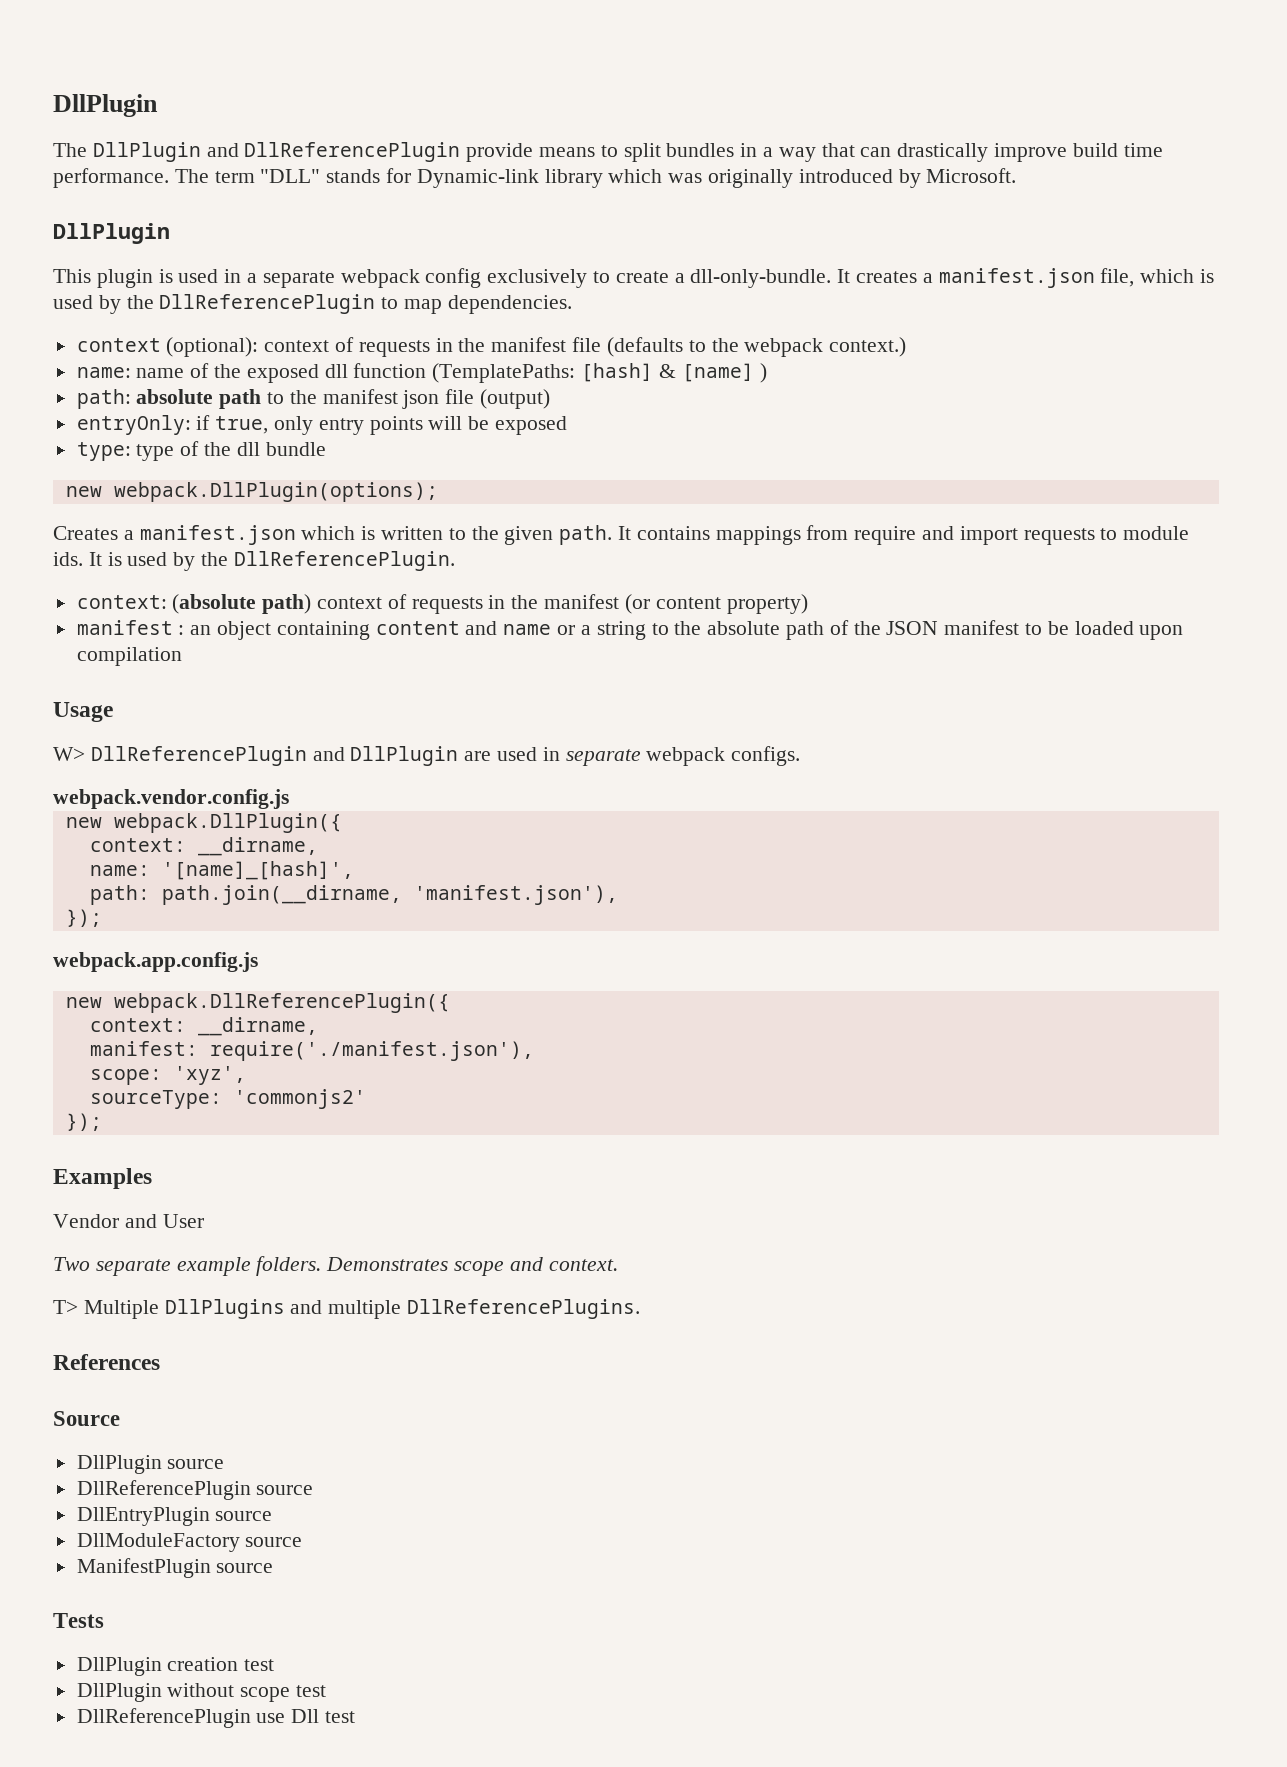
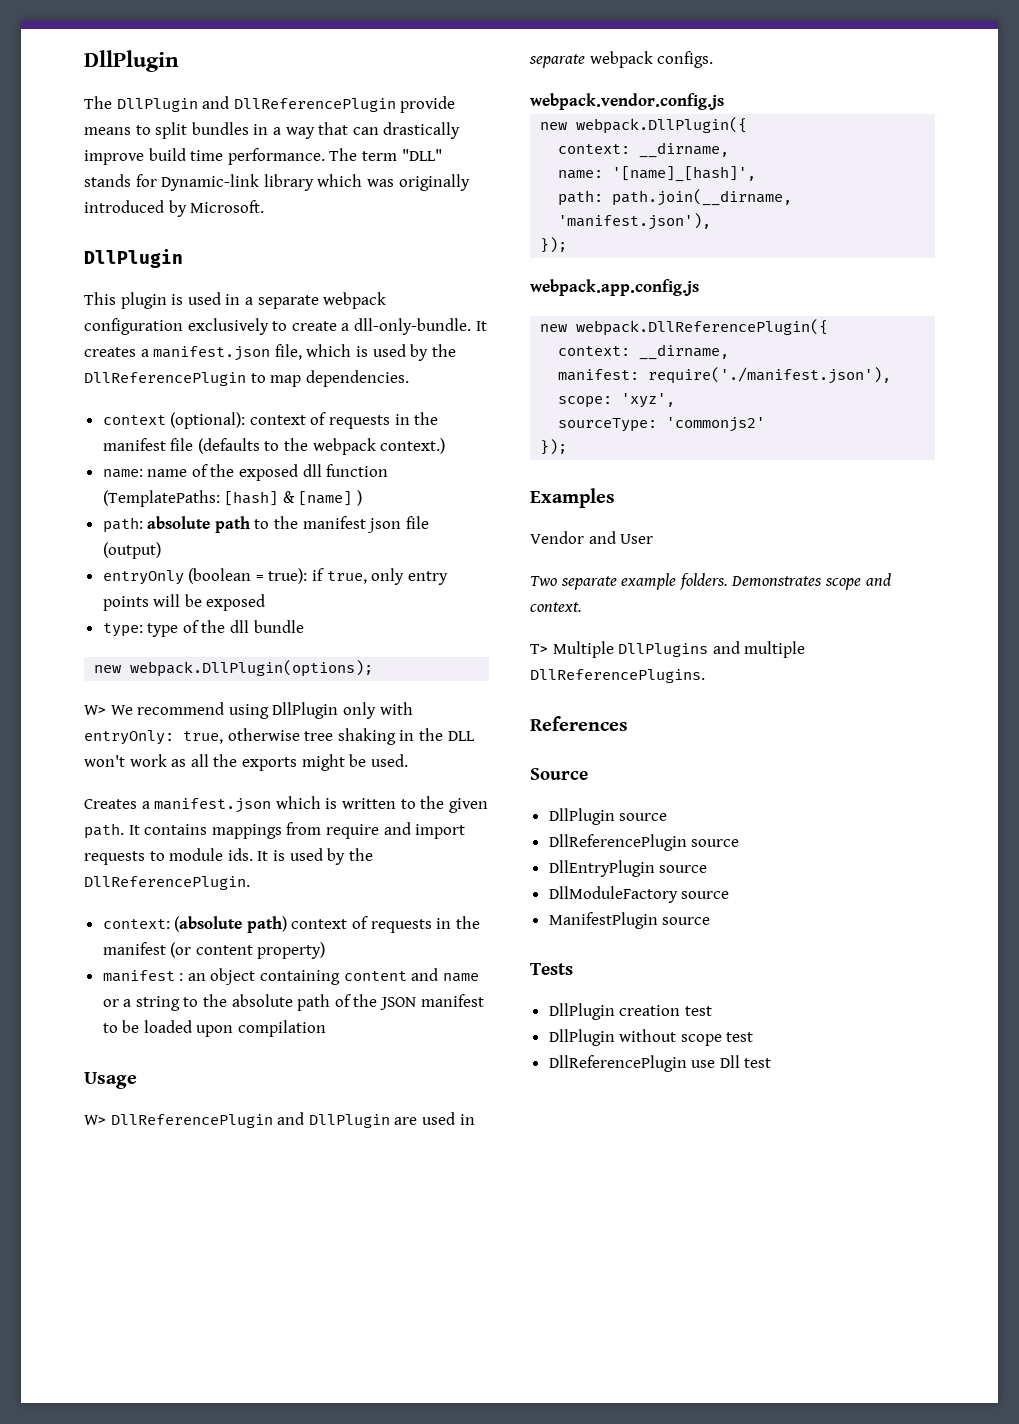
[425,268,482,288] config -> [84,318,183,335] configuration
[76,415,191,435] entryOnly: -> [102,568,308,585] entryOnly (boolean = true):
(438, 492) none -> [84,702,413,719] [84,728,475,745] [84,754,408,771] // W> We recommend using DllPlugin only with entryOnly: true, otherwise tree shaking in the DLL won't work as all the exports might be used.

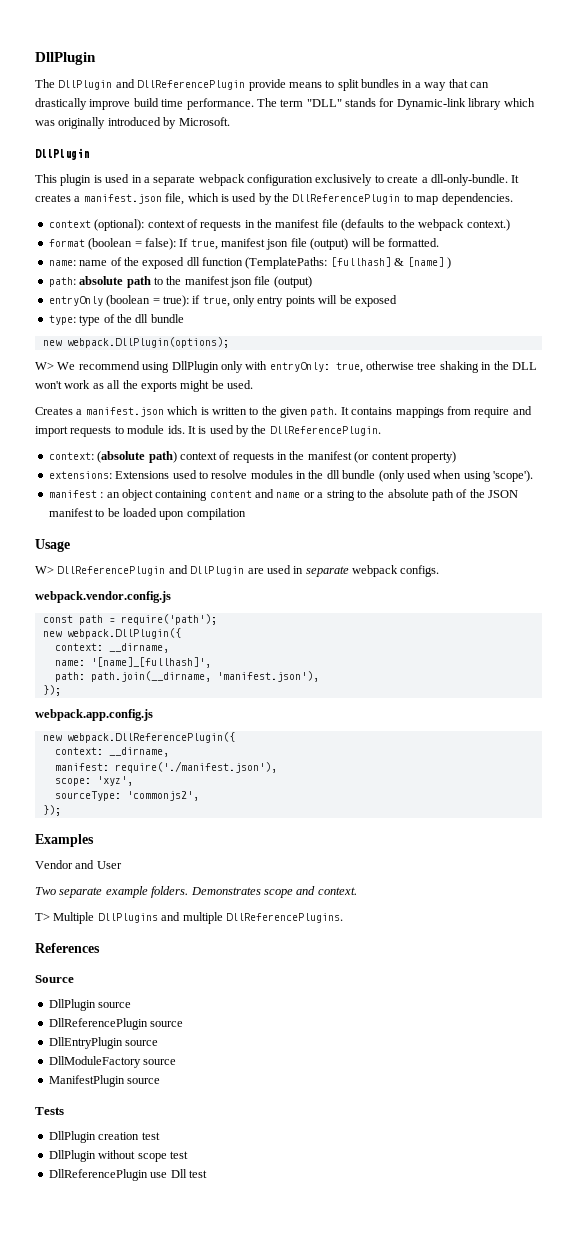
(446, 446) none -> [48,238,440,250] // format (boolean = false): If true, manifest json file (output) will be formatted.
[224,491,279,506] [hash] -> [330,257,391,267] [fullhash]
(326, 950) none -> [48,470,533,482] // extensions: Extensions used to resolve modules in the dll bundle (only used when using 'scope').
(724, 101) none -> [42,614,217,625] // const path = require('path');
[612,166,757,182] '[name]_[hash]', -> [90,657,211,668] '[name]_[fullhash]',
[666,417,766,432] 'commonjs2' -> [126,791,199,801] 'commonjs2',

